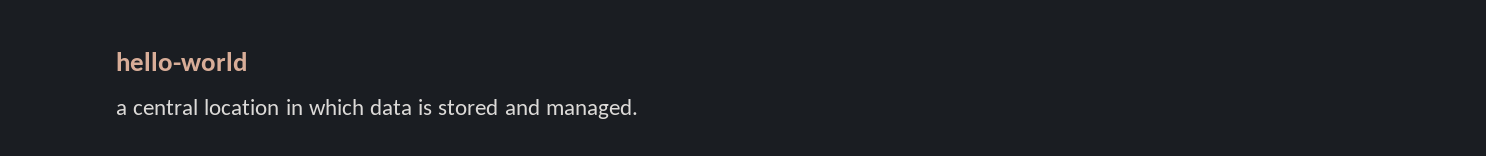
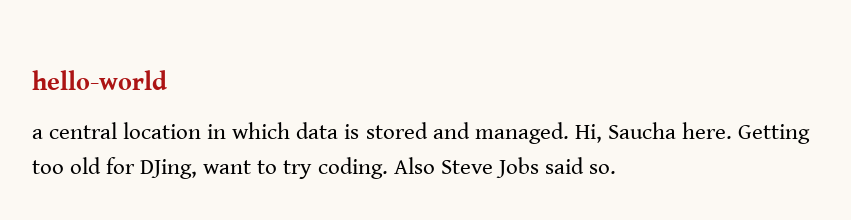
(638, 109) none -> [574,122,810,144] [32,157,616,179] Hi, Saucha here. Getting too old for DJing, want to try coding. Also Steve Jobs said so.

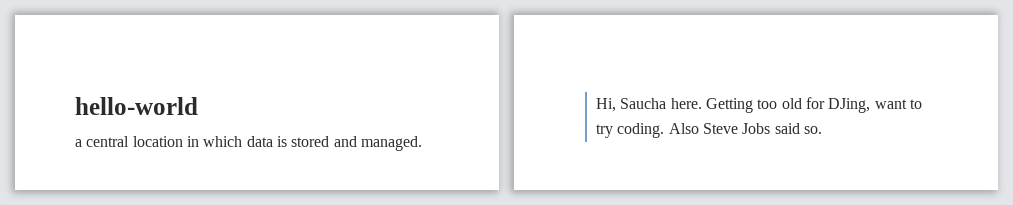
(569, 133) none -> (422, 143) //

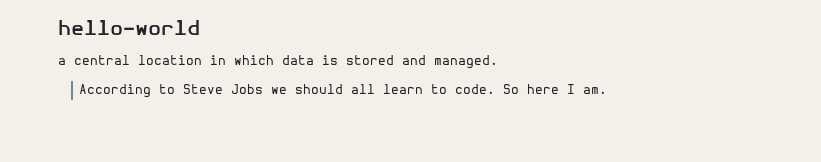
[595,97,922,113] [595,123,822,138] Hi, Saucha here. Getting too old for DJing, want to try coding. Also Steve Jobs said so. -> [79,84,608,98] According to Steve Jobs we should all learn to code. So here I am.

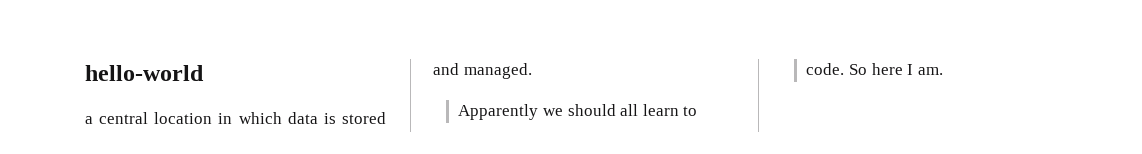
[79,84,264,98] According to Steve Jobs -> [458,104,539,120] Apparently

